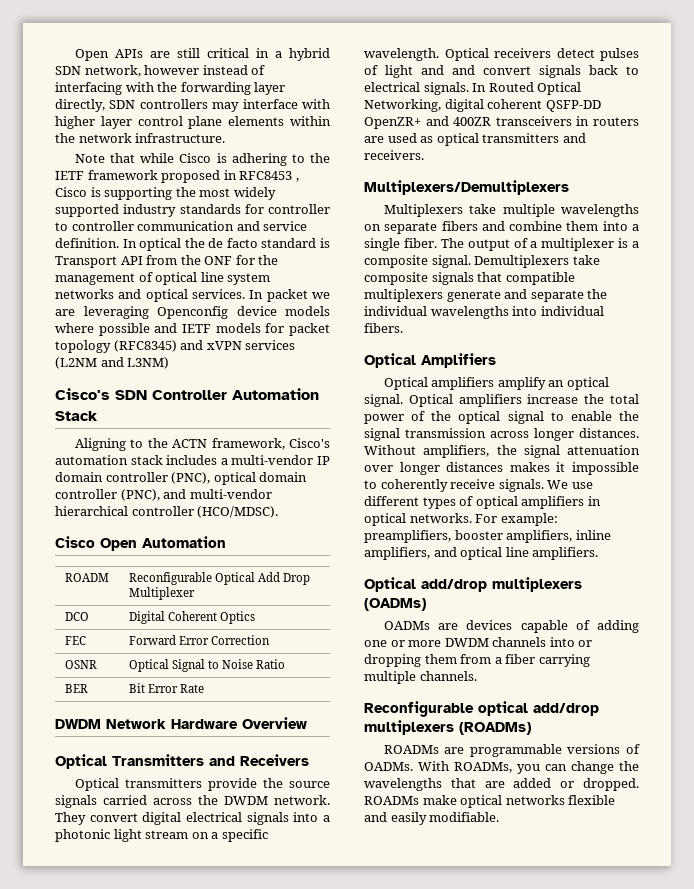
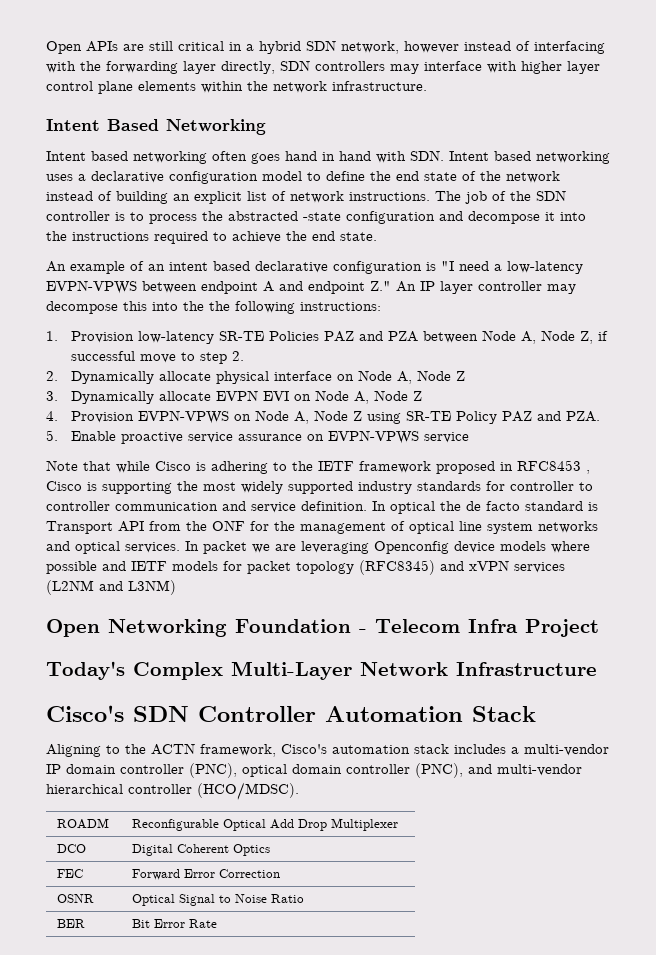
(226, 138) none -> [46,119,266,135] [46,150,610,164] [46,171,560,184] [46,190,566,204] [46,211,586,224] [46,231,377,244] [46,261,583,274] [46,280,576,294] [46,301,381,314] [46,330,609,344] [71,351,245,364] [46,370,466,384] [46,390,423,404] [46,410,601,424] [46,430,470,444] // Intent Based Networking // Intent based networking often goes hand in hand with SDN. Intent based networking uses a declarative configuration model to define the end state of the network instead of building an explicit list of network instructions. The job of the SDN controller is to process the abstracted -state configuration and decompose it into the instructions required to achieve the end state. // An example of an intent based declarative configuration is "I need a low-latency EVPN-VPWS between endpoint A and endpoint Z." An IP layer controller may decompose this into the the following instructions: // 1. Provision low-latency SR-TE Policies PAZ and PZA between Node A, Node Z, if successful move to step 2. // 2. Dynamically allocate physical interface on Node A, Node Z // 3. Dynamically allocate EVPN EVI on Node A, Node Z // 4. Provision EVPN-VPWS on Node A, Node Z using SR-TE Policy PAZ and PZA. // 5. Enable proactive service assurance on EVPN-VPWS service
(170, 363) none -> [46,619,599,637] [46,661,597,680] // Open Networking Foundation - Telecom Infra Project // Today's Complex Multi-Layer Network Infrastructure
[55,536,226,551] // Cisco Open Automation -> (299, 791) none
[55,717,307,729] [55,754,309,769] [74,778,330,791] [55,795,330,808] [55,812,330,825] [55,829,268,842] [364,48,639,61] [364,65,639,78] [364,82,582,95] [364,99,601,112] [364,116,639,129] [364,133,586,146] [364,150,424,160] [364,180,569,195] [383,204,639,217] [364,221,639,234] [364,238,639,251] [364,255,600,268] [364,272,575,285] [364,289,608,302] [364,306,604,319] [364,323,403,333] [364,353,496,368] [383,377,609,390] [364,394,639,407] [364,411,639,424] [364,428,639,441] [364,445,640,458] [364,462,639,475] [364,479,593,492] [364,496,601,509] [364,513,558,526] [364,530,611,543] [364,547,599,560] [364,577,582,592] [364,598,426,611] [383,620,639,633] [364,637,593,647] [364,654,590,667] [364,671,477,684] [364,701,599,717] [364,720,531,735] [383,744,640,757] [364,761,639,774] [364,778,639,791] [364,795,616,808] [364,812,500,825] // DWDM Network Hardware Overview // Optical Transmitters and Receivers // Optical transmitters provide the source signals carried across the DWDM network. They convert digital electrical signals into a photonic light stream on a specific wavelength. Optical receivers detect pulses of light and and convert signals back to electrical signals. In Routed Optical Networking, digital coherent QSFP-DD OpenZR+ and 400ZR transceivers in routers are used as optical transmitters and receivers. // Multiplexers/Demultiplexers // Multiplexers take multiple wavelengths on separate fibers and combine them into a single fiber. The output of a multiplexer is a composite signal. Demultiplexers take composite signals that compatible multiplexers generate and separate the individual wavelengths into individual fibers. // Optical Amplifiers // Optical amplifiers amplify an optical signal. Optical amplifiers increase the total power of the optical signal to enable the signal transmission across longer distances. Without amplifiers, the signal attenuation over longer distances makes it impossible to coherently receive signals. We use different types of optical amplifiers in optical networks. For example: preamplifiers, booster amplifiers, inline amplifiers, and optical line amplifiers. // Optical add/drop multiplexers (OADMs) // OADMs are devices capable of adding one or more DWDM channels into or dropping them from a fiber carrying multiple channels. // Reconfigurable optical add/drop multiplexers (ROADMs) // ROADMs are programmable versions of OADMs. With ROADMs, you can change the wavelengths that are added or dropped. ROADMs make optical networks flexible and easily modifiable. -> (218, 923) none

